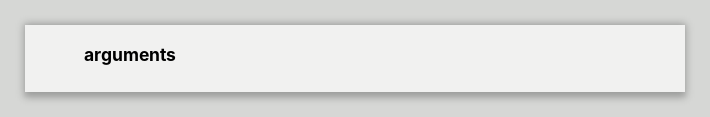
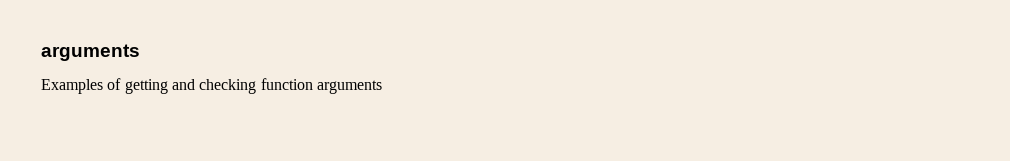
[84,48,176,65] arguments -> [41,44,140,61] [41,78,382,94] arguments // Examples of getting and checking function arguments

